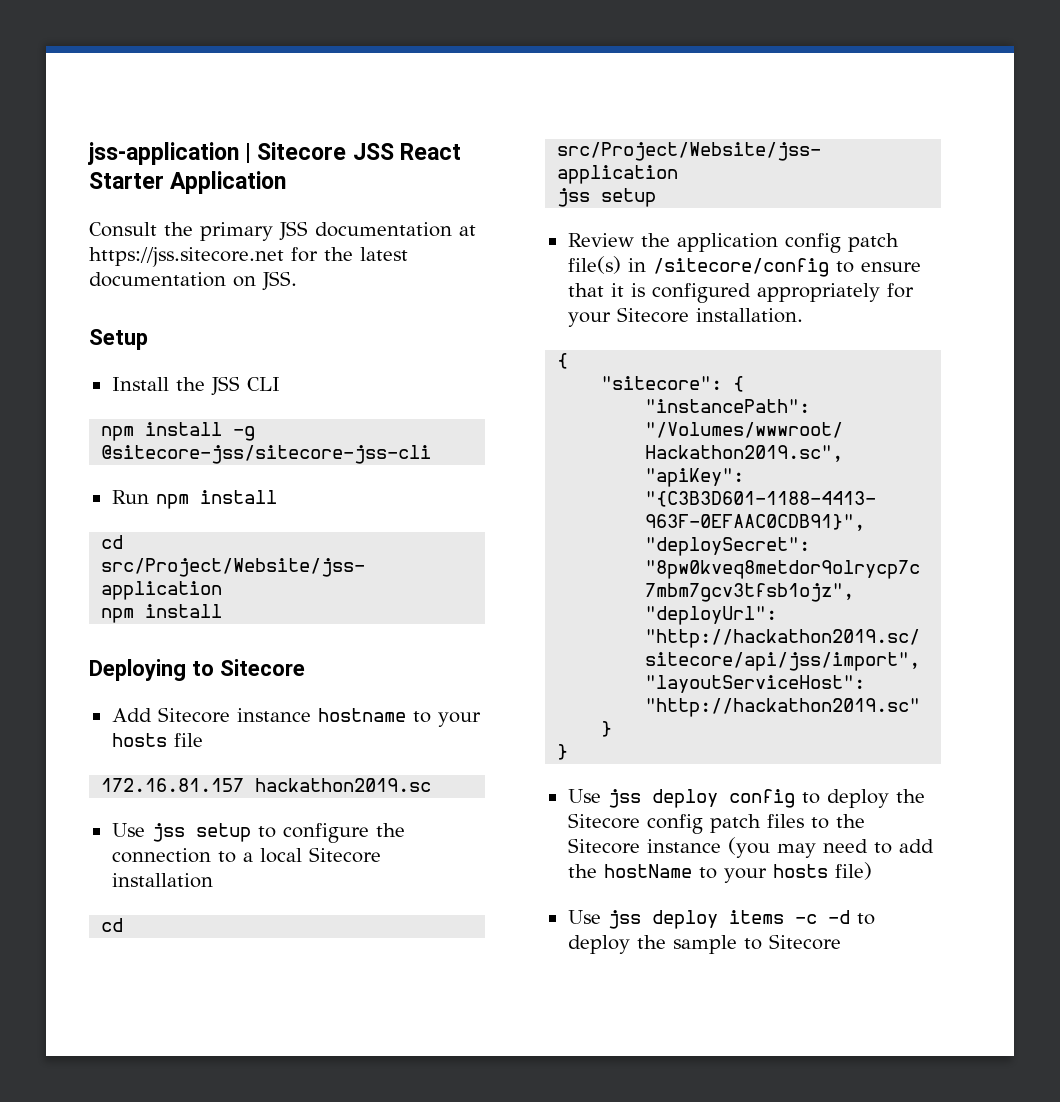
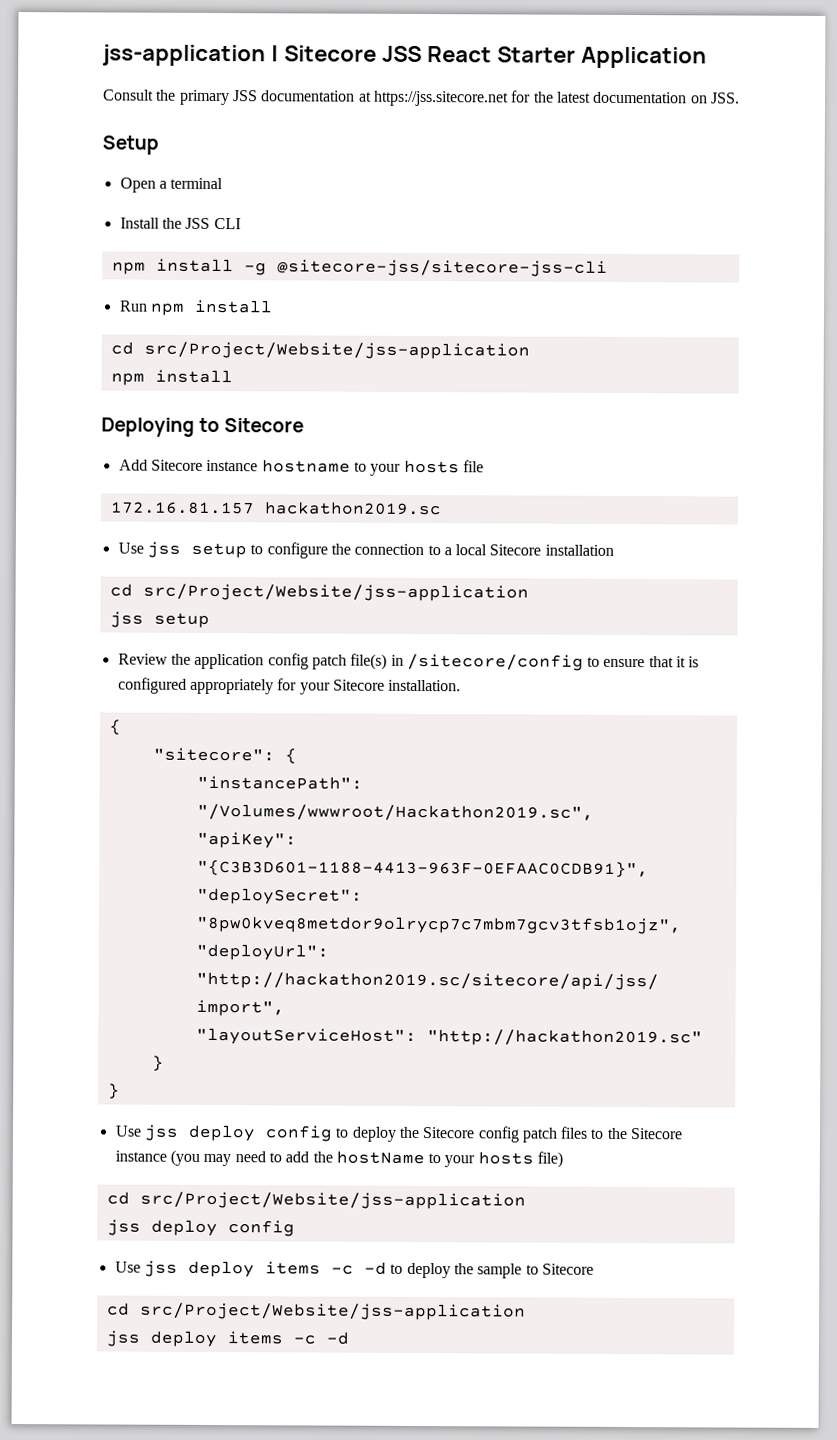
(148, 339) none -> [119,177,224,193] // Open a terminal
(872, 871) none -> [106,1191,526,1210] [106,1219,295,1237] // cd src/Project/Website/jss-application // jss deploy config
(841, 942) none -> [106,1302,526,1321] [105,1330,350,1348] // cd src/Project/Website/jss-application // jss deploy items -c -d

